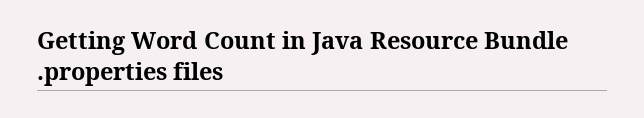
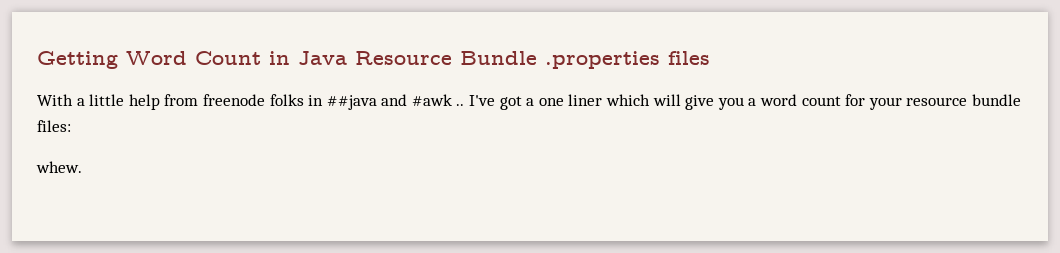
(224, 71) none -> [37,94,1021,110] [37,120,71,132] [36,161,82,173] // With a little help from freenode folks in ##java and #awk .. I've got a one liner which will give you a word count for your resource bundle files: // whew.

